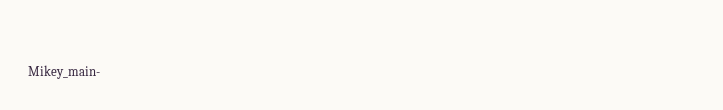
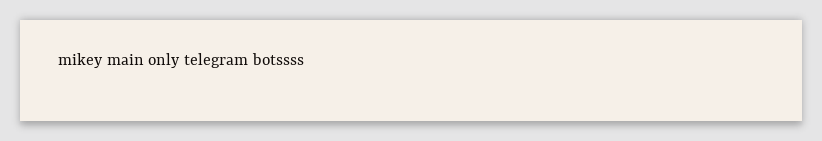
[28,65,100,79] Mikey_main- -> [58,53,304,68] mikey main only telegram botssss

